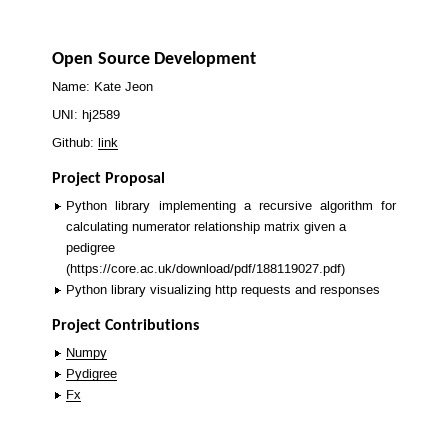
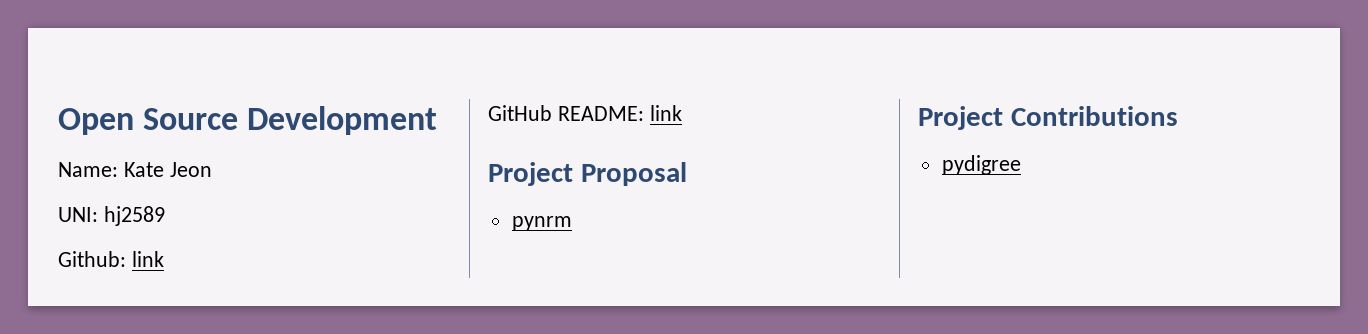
(118, 142) none -> [488,105,682,121] // GitHub README: link
[66,201,397,213] [66,222,348,234] [66,243,116,255] [66,264,346,276] [66,285,381,297] Python library implementing a recursive algorithm for calculating numerator relationship matrix given a pedigree (https://core.ac.uk/download/pdf/188119027.pdf) // Python library visualizing http requests and responses -> [511,216,572,231] pynrm
[66,348,108,360] [66,369,118,381] [66,390,82,399] Numpy // Pydigree // Fx -> [941,155,1021,175] pydigree

